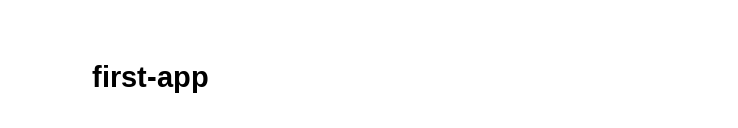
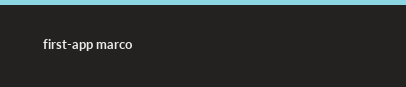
(209, 79) none -> [96,42,134,49] marco

